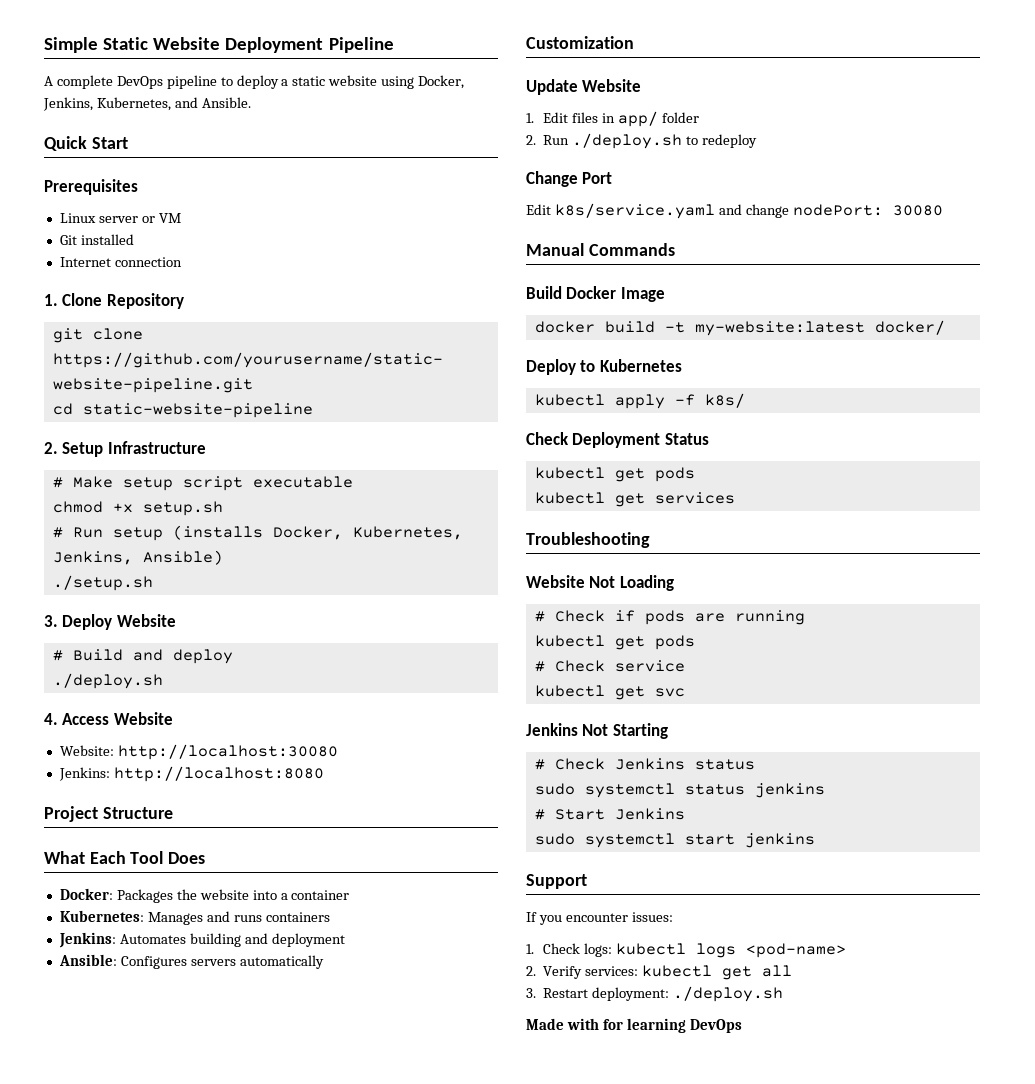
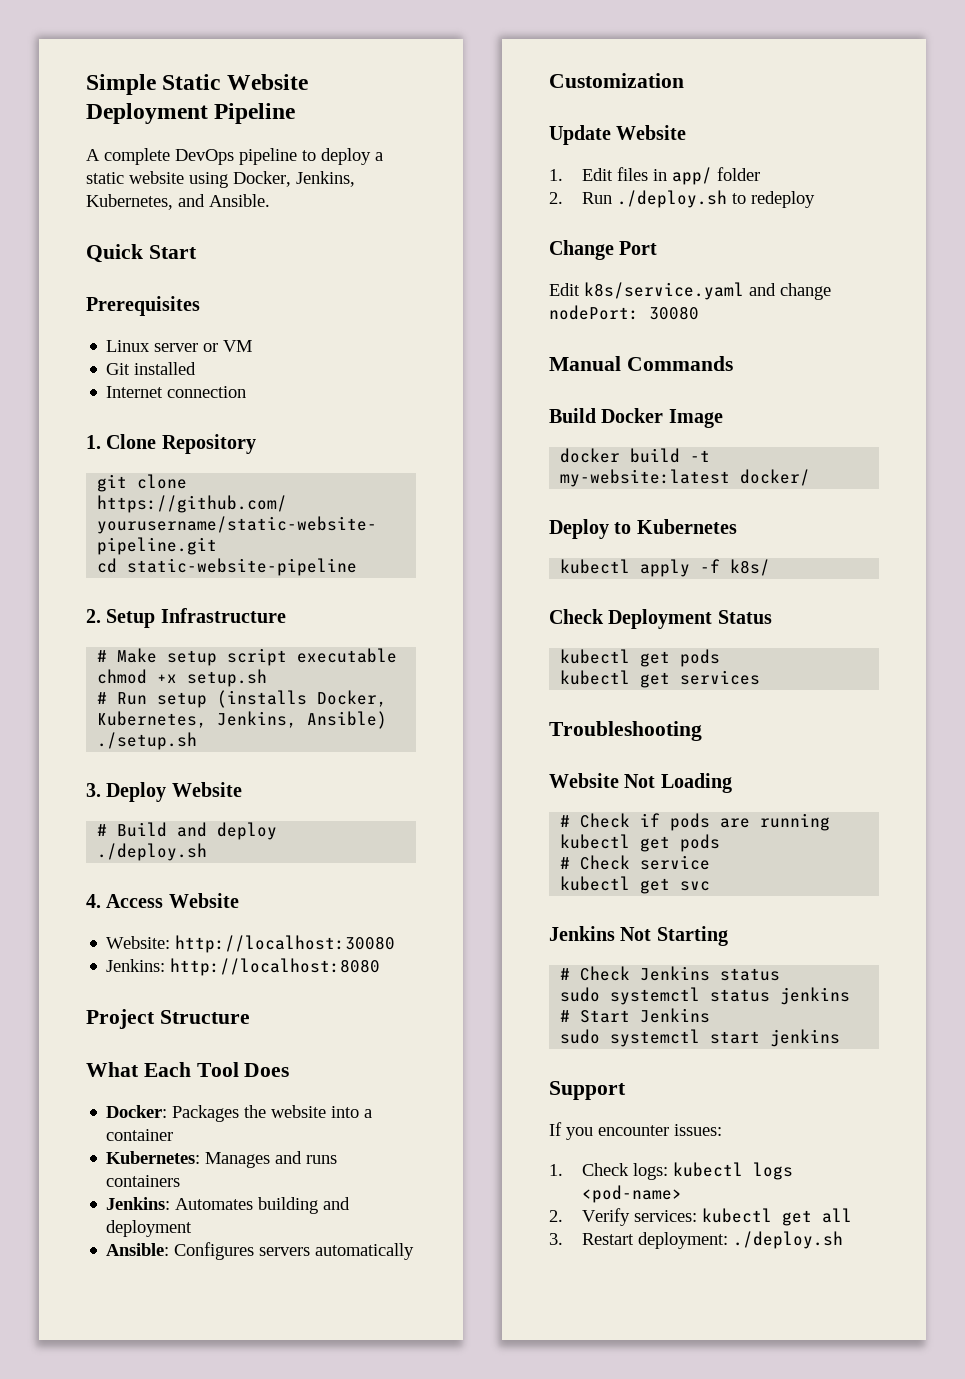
[526,1018,742,1033] // Made with for learning DevOps -> (843, 1240) none

